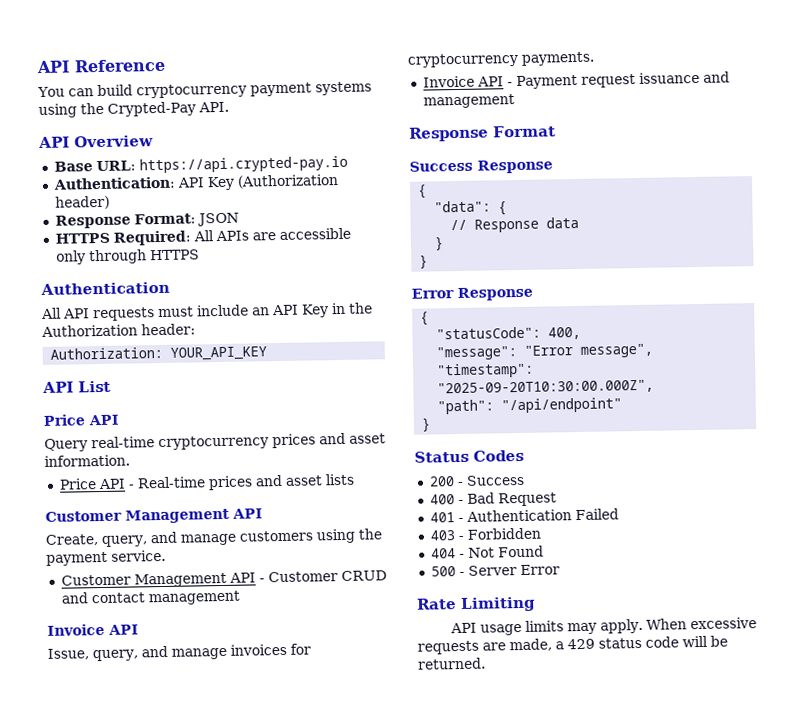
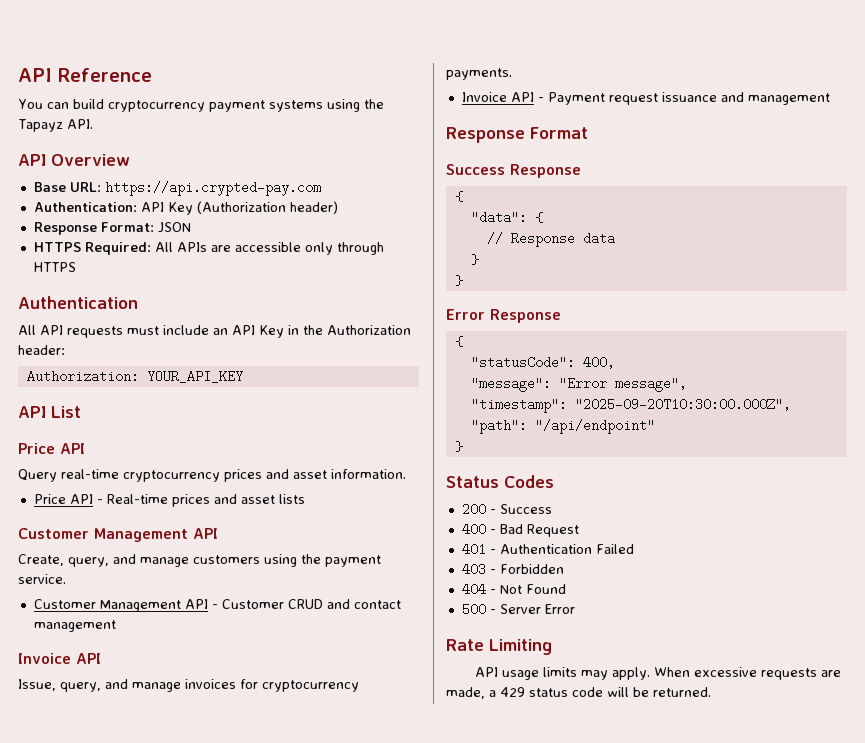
[107,101,196,117] Crypted-Pay -> [18,119,63,132] Tapayz
[138,155,348,174] https://api.crypted-pay.io -> [104,181,321,196] https://api.crypted-pay.com

